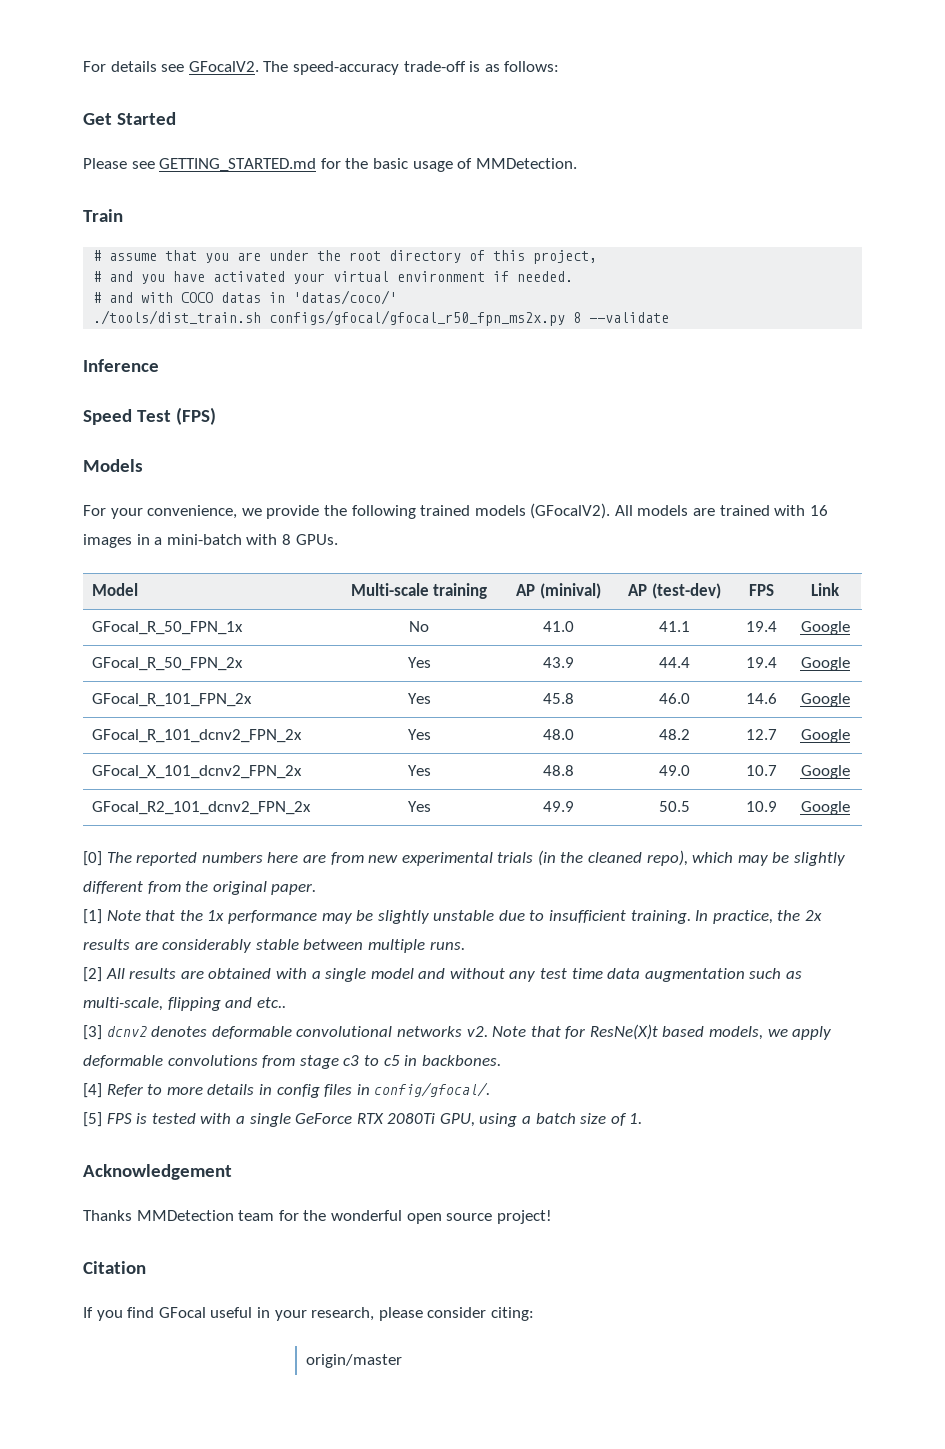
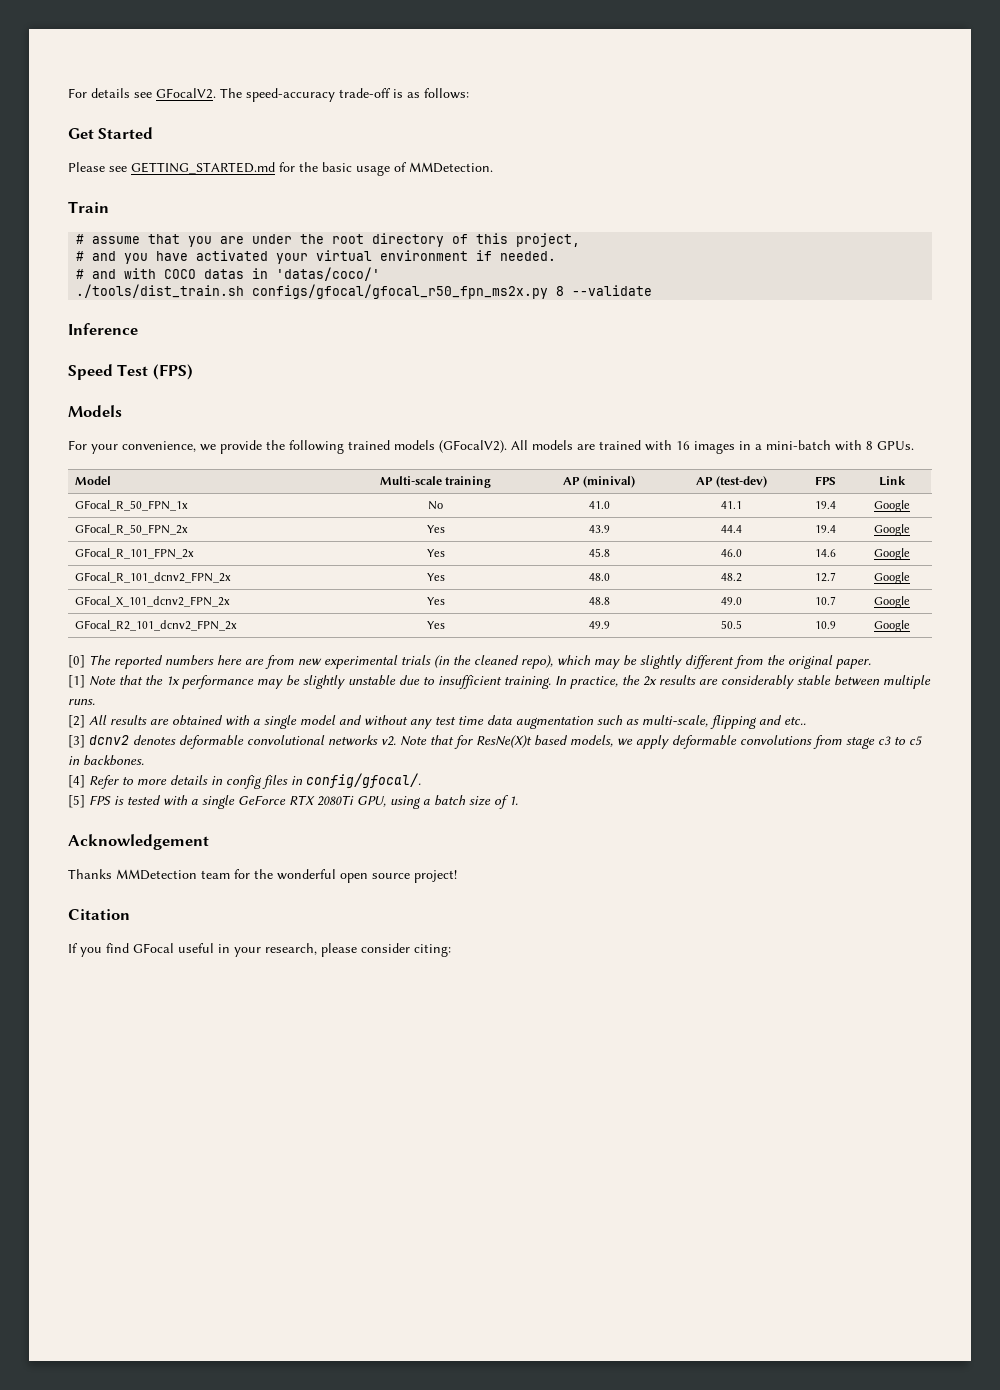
[306,1354,403,1368] // origin/master -> (451, 950) none

